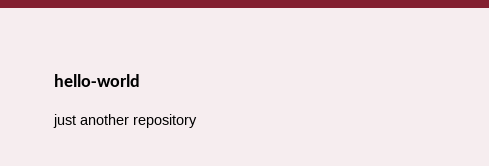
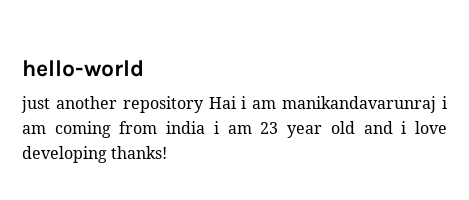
(197, 121) none -> [208,96,447,113] [22,121,448,138] [22,146,168,163] Hai i am manikandavarunraj i am coming from india i am 23 year old and i love developing thanks!

